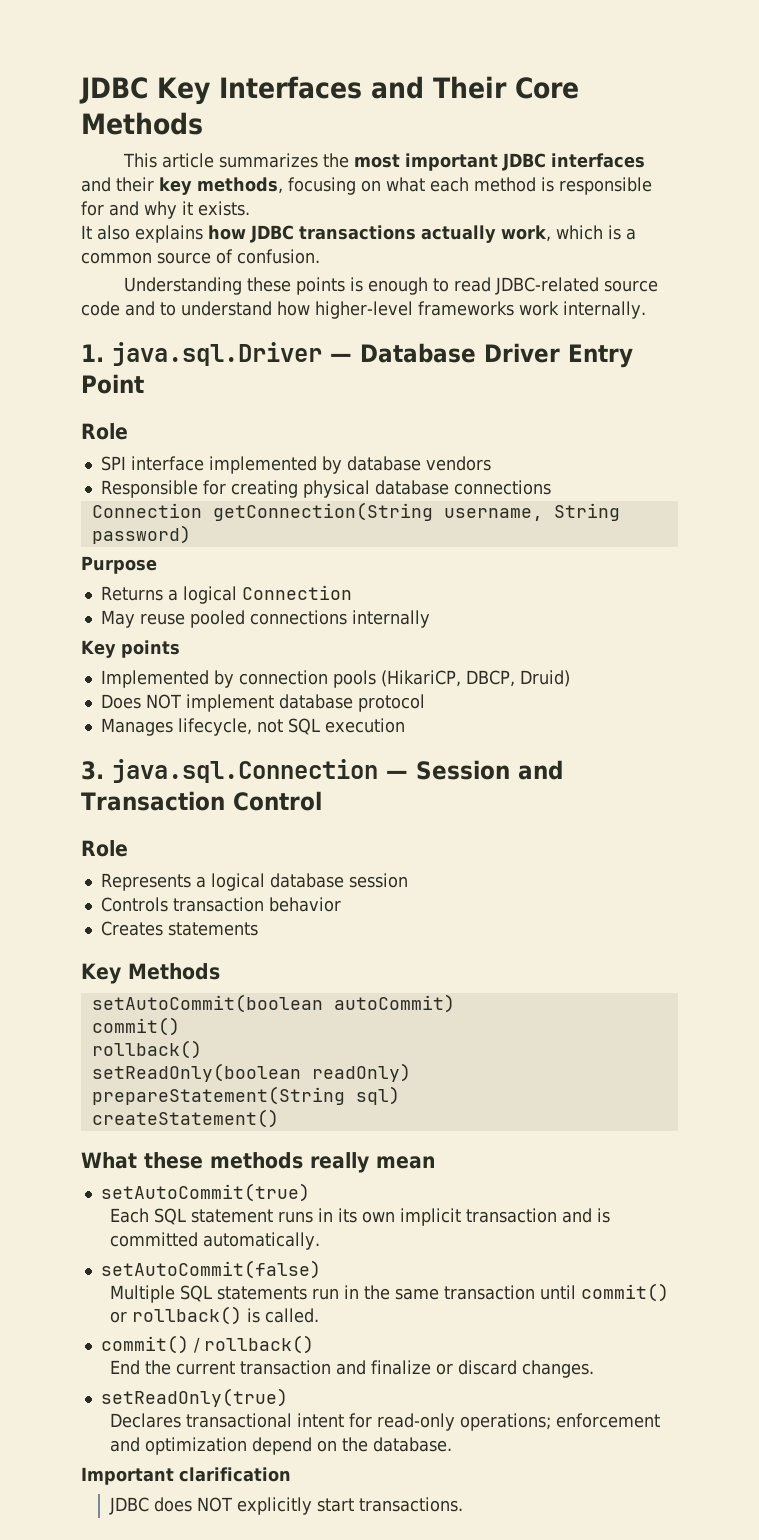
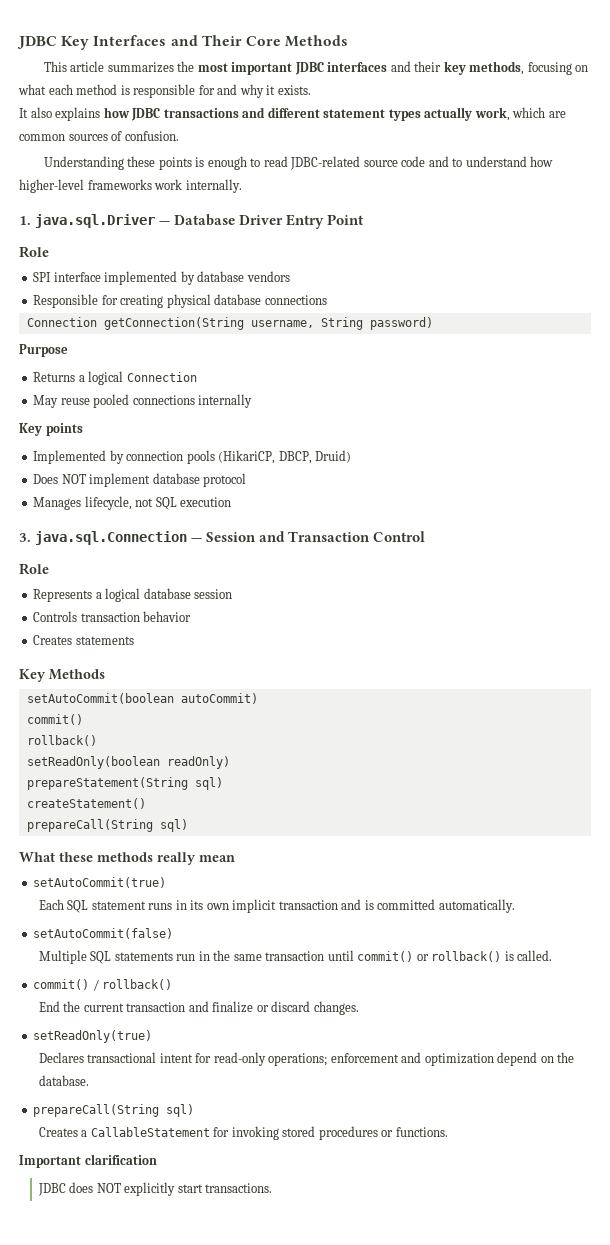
[421,225,636,243] [81,252,211,264] actually work, which is a common source -> [242,107,566,121] [19,134,108,141] and different statement types actually work, which are common sources
(279, 1118) none -> [26,819,188,832] // prepareCall(String sql)
(453, 1444) none -> [33,1104,195,1117] [38,1126,448,1140] // prepareCall(String sql) // Creates a CallableStatement for invoking stored procedures or functions.

